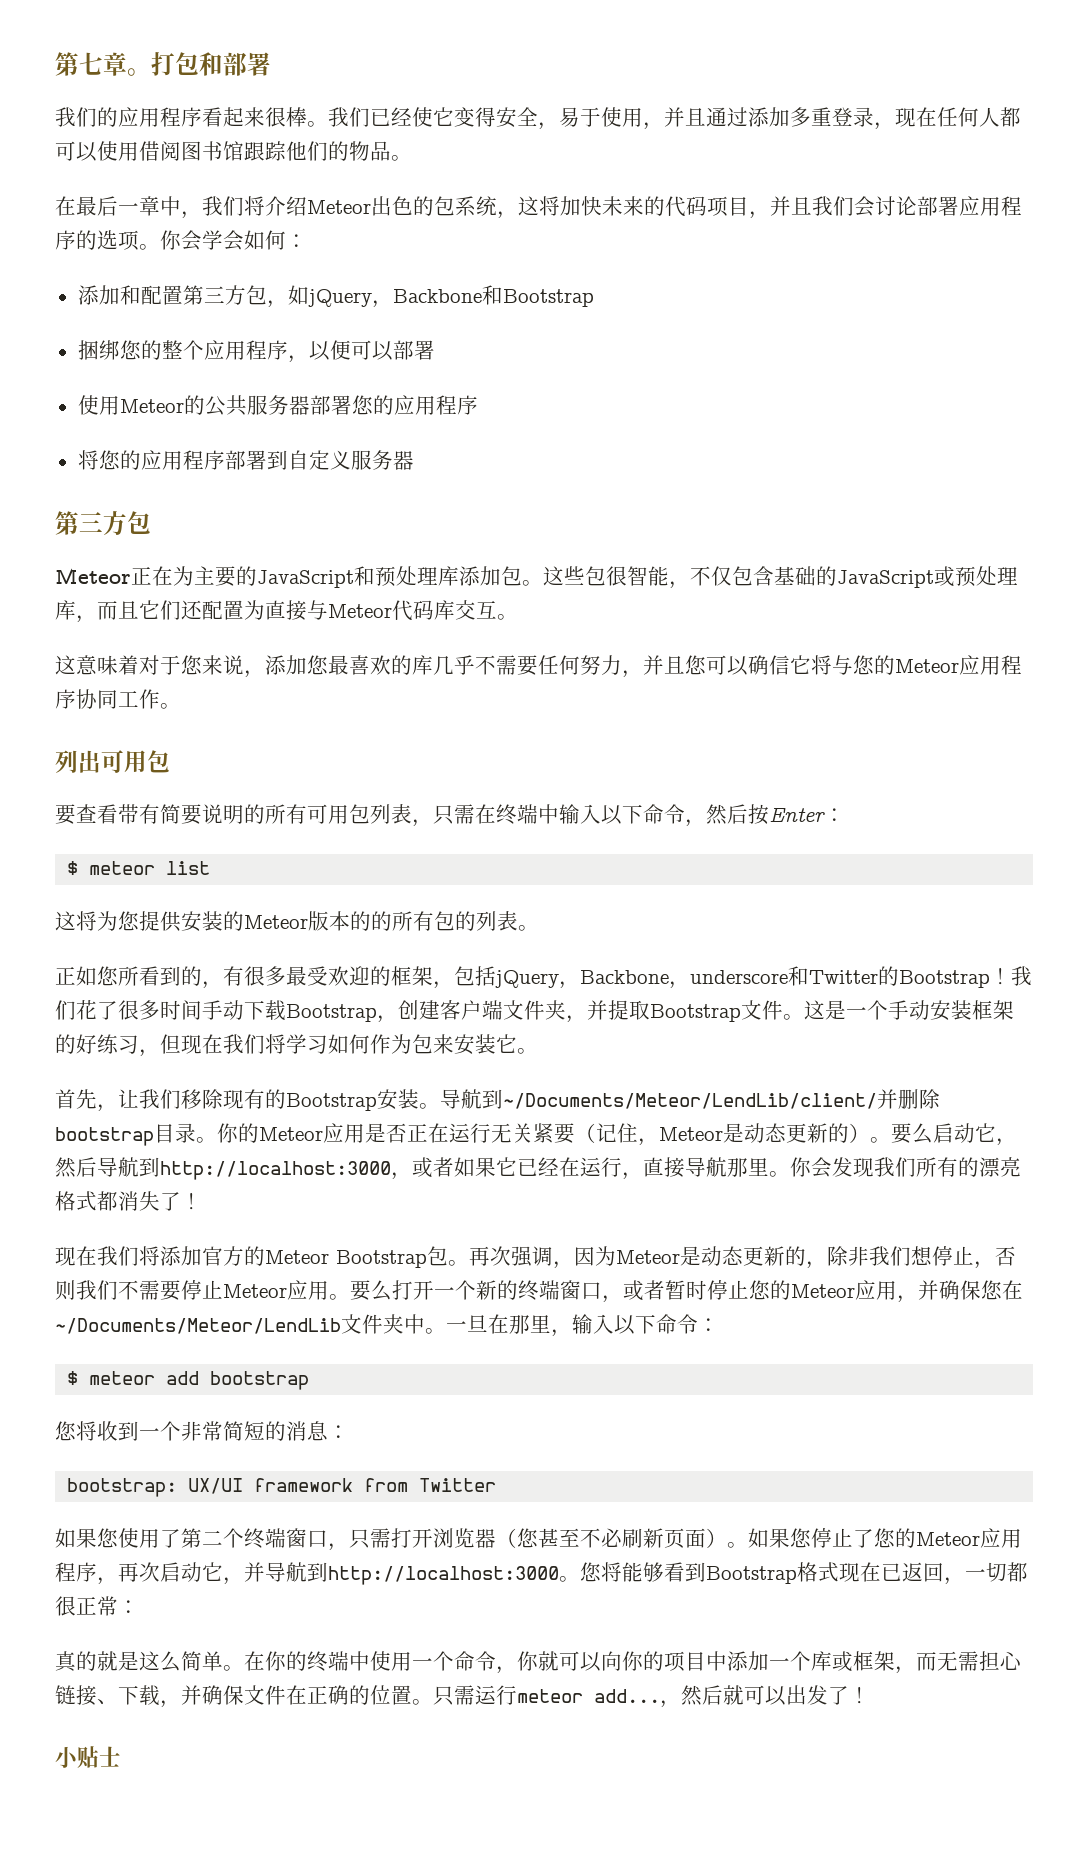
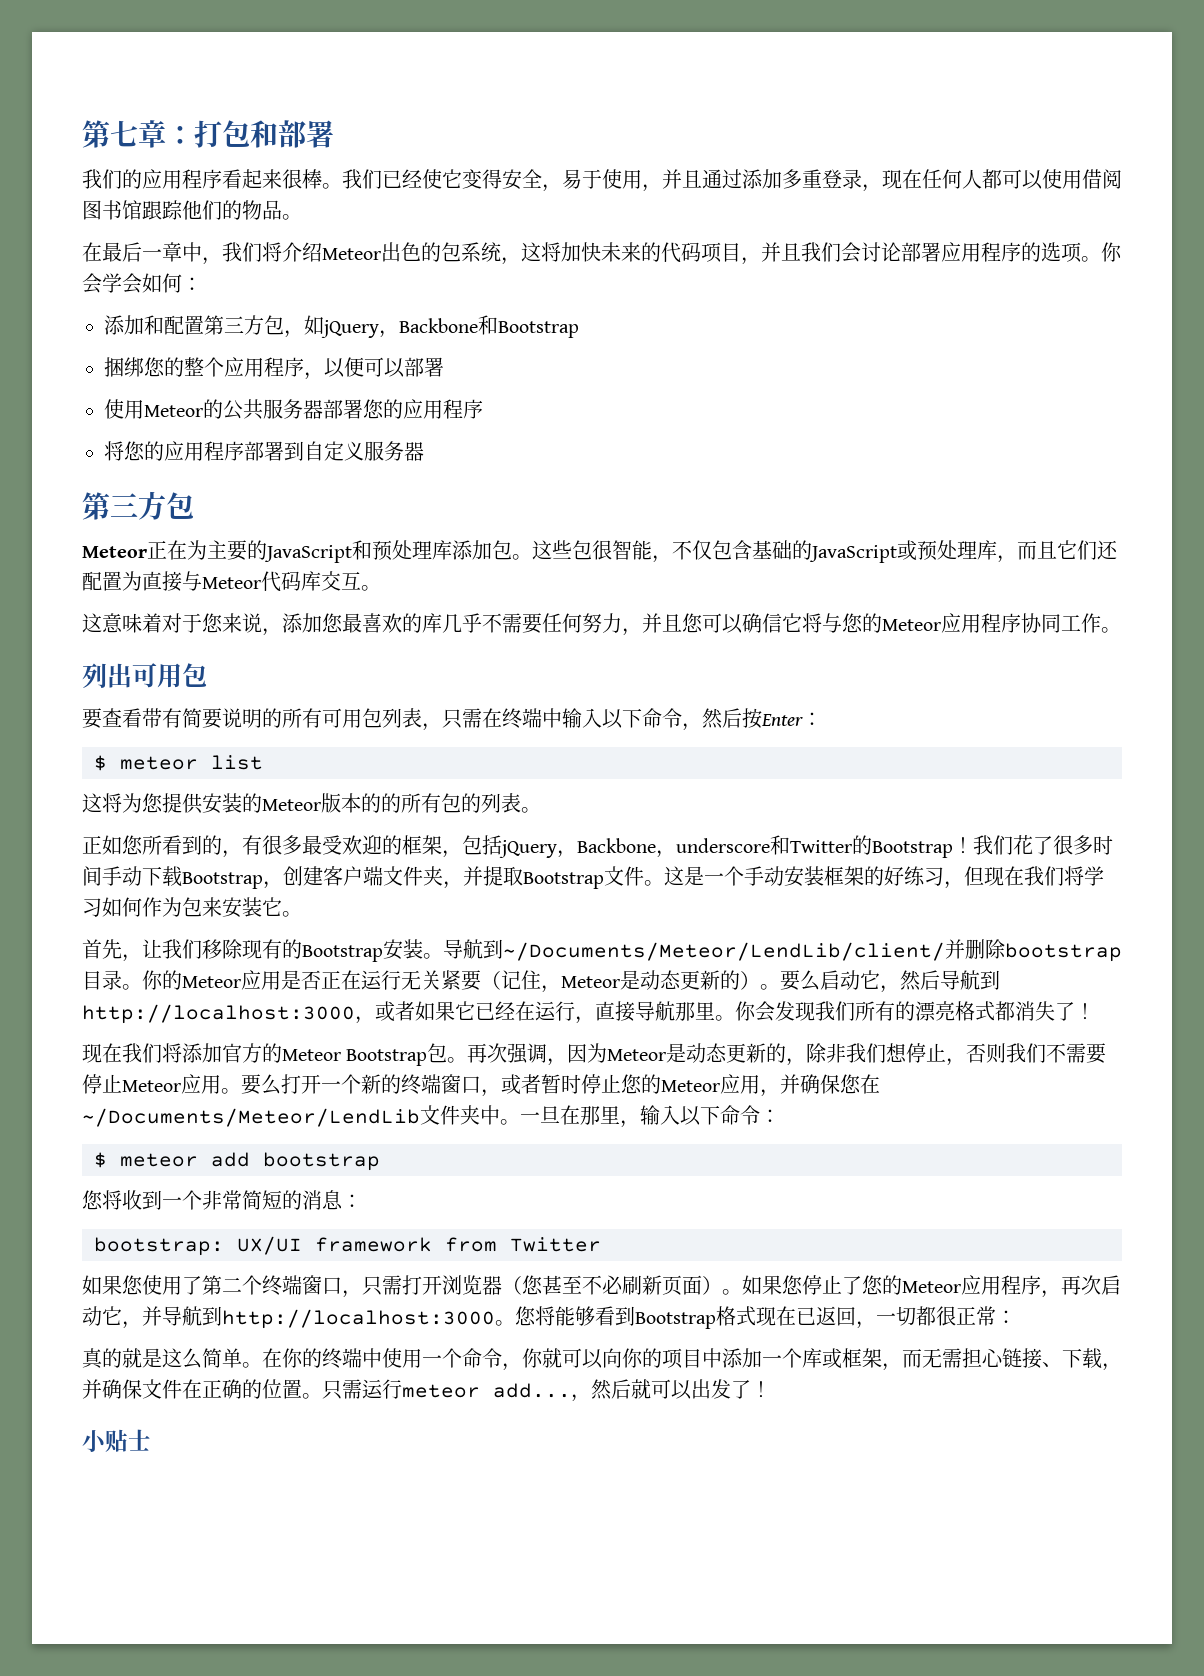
[127,68,151,76] 。 -> [166,126,194,145] ：

